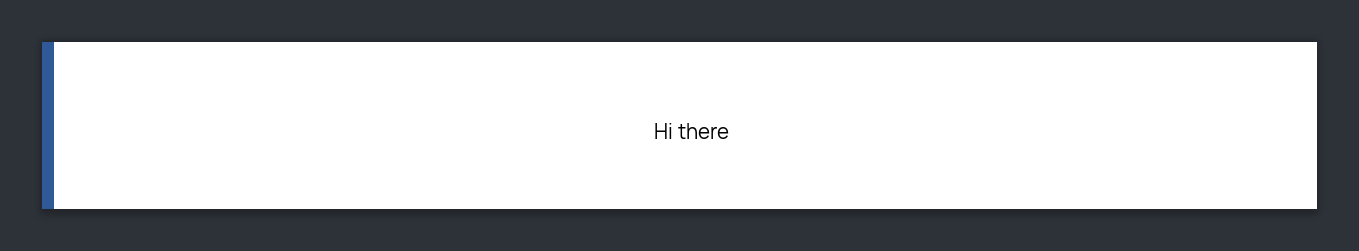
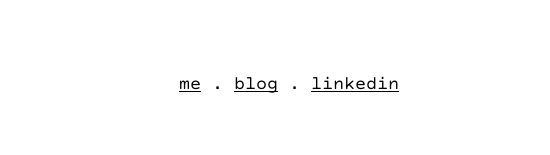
[653,123,730,139] Hi there -> [179,76,399,93] me . blog . linkedin

